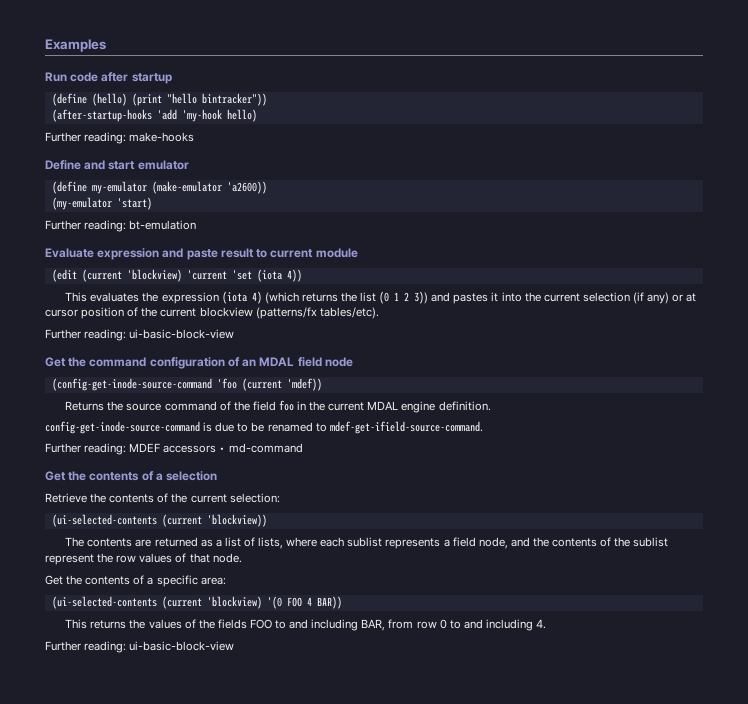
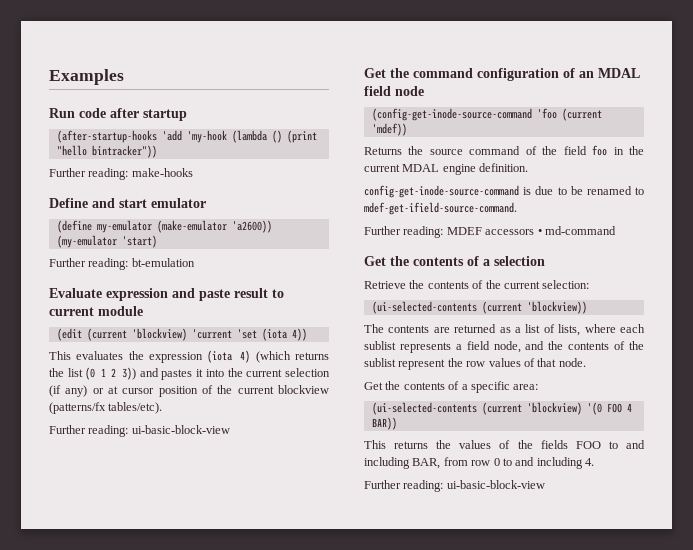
[51,93,127,106] (define (hello) -> [56,130,282,143] (after-startup-hooks 'add 'my-hook (lambda ()
[51,109,257,122] // (after-startup-hooks 'add 'my-hook hello) -> (157, 151) none

